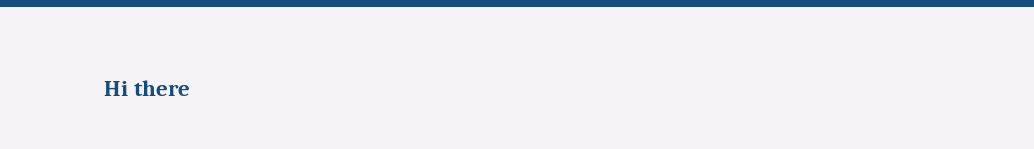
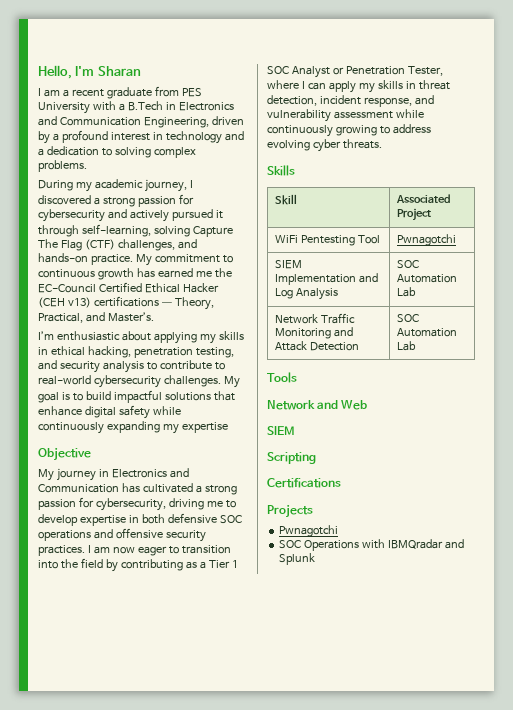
[104,80,191,96] Hi there -> [38,65,141,79] [38,86,202,99] [38,101,234,114] [38,116,244,128] [38,130,244,144] [38,146,196,158] [38,160,87,172] [38,179,193,192] [38,194,194,207] [38,209,223,222] [38,224,233,237] [38,239,197,251] [38,253,233,266] [38,268,232,280] [38,282,219,293] [38,296,214,310] [38,312,154,323] [38,331,244,344] [38,346,234,358] [38,360,225,373] [38,375,240,388] [38,390,235,403] [38,405,181,419] [38,421,228,434] [38,447,91,461] [38,468,189,481] [38,483,237,495] [38,497,236,511] [38,513,242,526] [38,528,206,542] [38,545,231,556] [38,558,238,572] [267,66,443,78] [267,80,450,93] [267,95,434,107] [267,109,424,122] [267,124,431,137] [267,139,382,152] [267,165,295,176] [275,194,298,205] [396,194,451,203] [397,208,432,221] [275,235,380,246] [397,234,457,246] [275,260,303,269] [275,273,379,285] [275,288,339,300] [397,260,420,269] [397,274,458,283] [397,287,417,297] [275,313,356,324] [275,327,354,339] [275,341,360,351] [397,314,420,323] [397,328,458,337] [397,341,417,351] [267,372,297,383] [267,400,368,410] [267,426,295,435] [267,452,316,464] [267,478,341,488] [267,504,313,518] [279,525,339,537] [279,539,464,551] [279,553,316,565] Hello, I'm Sharan // I am a recent graduate from PES University with a B.Tech in Electronics and Communication Engineering, driven by a profound interest in technology and a dedication to solving complex problems. // During my academic journey, I discovered a strong passion for cybersecurity and actively pursued it through self-learning, solving Capture The Flag (CTF) challenges, and hands-on practice. My commitment to continuous growth has earned me the EC-Council Certified Ethical Hacker (CEH v13) certifications — Theory, Practical, and Master’s. // I’m enthusiastic about applying my skills in ethical hacking, penetration testing, and security analysis to contribute to real-world cybersecurity challenges. My goal is to build impactful solutions that enhance digital safety while continuously expanding my expertise // Objective // My journey in Electronics and Communication has cultivated a strong passion for cybersecurity, driving me to develop expertise in both defensive SOC operations and offensive security practices. I am now eager to transition into the field by contributing as a Tier 1 SOC Analyst or Penetration Tester, where I can apply my skills in threat detection, incident response, and vulnerability assessment while continuously growing to address evolving cyber threats. // Skills // Skill | Associated Project // WiFi Pentesting Tool | Pwnagotchi // SIEM Implementation and Log Analysis | SOC Automation Lab // Network Traffic Monitoring and Attack Detection | SOC Automation Lab // Tools // Network and Web // SIEM // Scripting // Certifications // Projects // Pwnagotchi // SOC Operations with IBMQradar and Splunk

